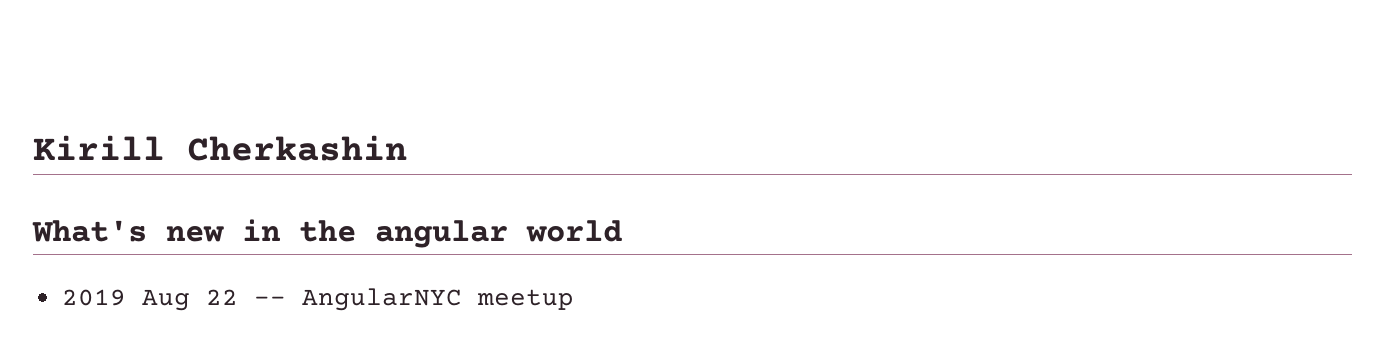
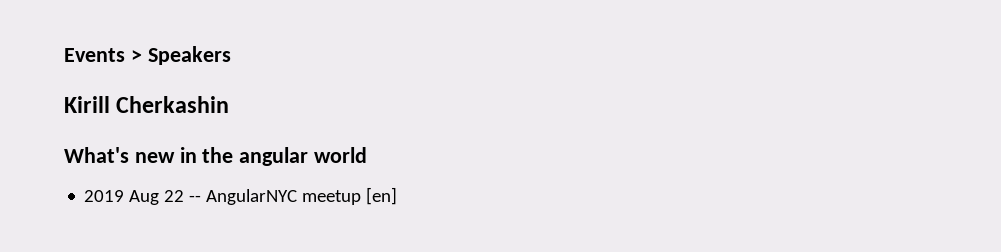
(33, 147) none -> [64,46,231,65] Events > Speakers //
(574, 299) none -> [366,187,398,205] [en]

